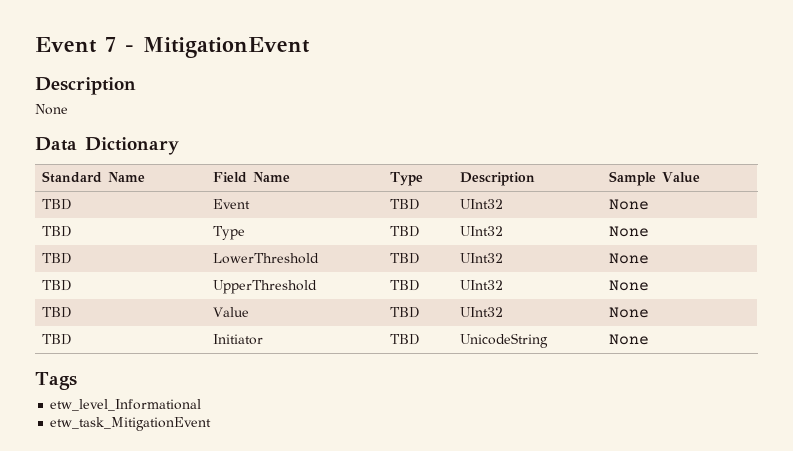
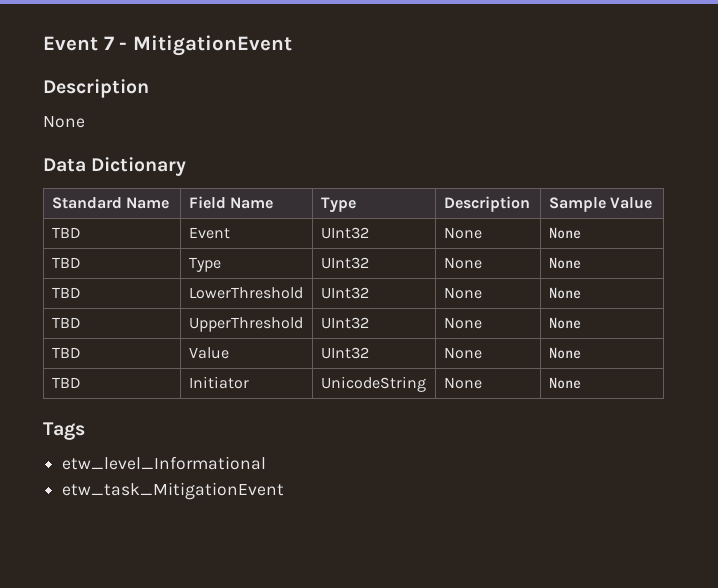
[389,199,420,210] [459,199,503,209] TBD | UInt32 -> [320,227,369,239] [443,227,482,239] UInt32 | None
[389,226,420,237] [459,226,503,236] TBD | UInt32 -> [320,257,369,269] [443,257,482,269] UInt32 | None
[389,253,420,264] [459,253,503,263] TBD | UInt32 -> [320,287,369,299] [443,287,482,299] UInt32 | None
[389,280,420,291] [459,280,503,290] TBD | UInt32 -> [320,317,369,329] [443,317,482,329] UInt32 | None
[389,307,420,318] [459,307,503,317] TBD | UInt32 -> [320,347,369,359] [443,347,482,359] UInt32 | None
[389,334,420,345] [459,333,548,348] TBD | UnicodeString -> [320,376,426,392] [443,377,482,389] UnicodeString | None

